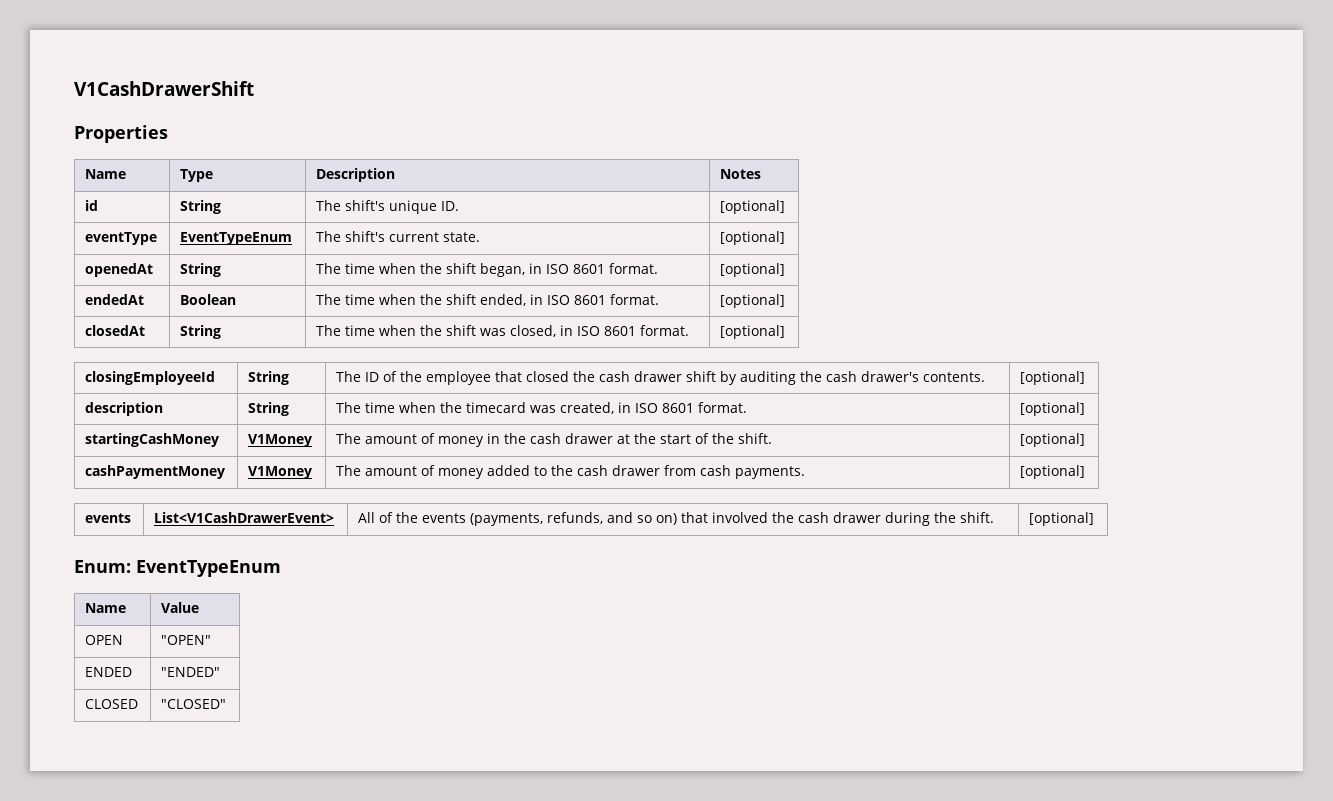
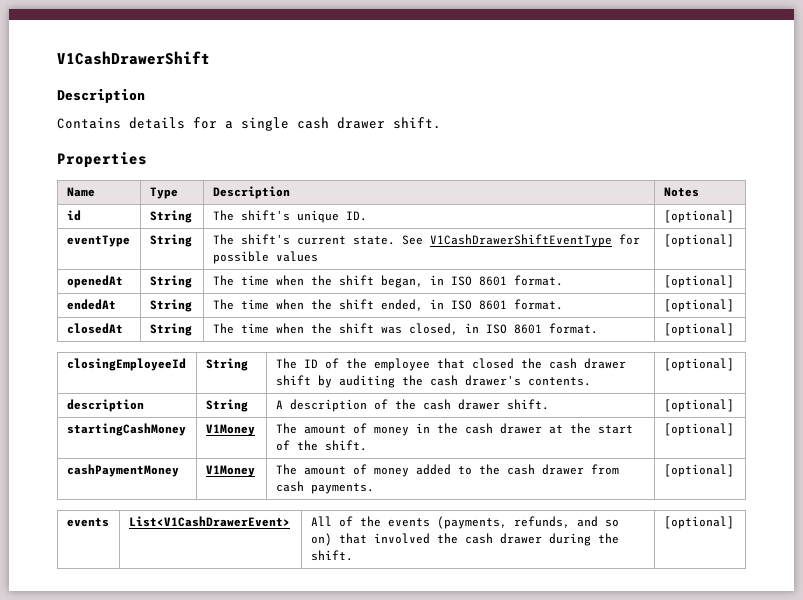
(254, 88) none -> [57,88,145,103] [57,117,441,131] // Description // Contains details for a single cash drawer shift.
[180,232,293,245] EventTypeEnum -> [149,234,192,247] String
(481, 237) none -> [401,234,640,247] [212,251,318,264] See V1CashDrawerShiftEventType for possible values
[180,294,237,305] Boolean -> [149,299,192,312] String
[336,402,748,414] The time when the timecard was created, in ISO 8601 format. -> [275,399,549,412] A description of the cash drawer shift.
[74,560,281,577] [85,603,127,613] [161,602,200,613] [85,635,124,645] [161,635,212,645] [85,667,133,677] [161,667,221,677] [85,699,139,709] [161,699,227,709] // Enum: EventTypeEnum // Name | Value // OPEN | "OPEN" // ENDED | "ENDED" // CLOSED | "CLOSED" -> (734, 522) none

